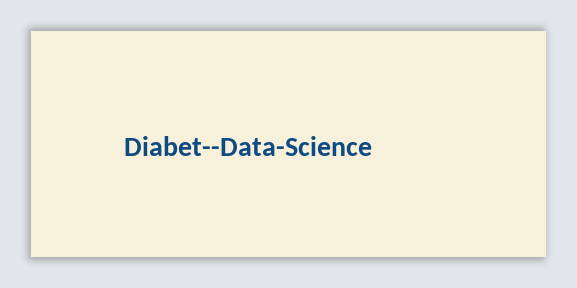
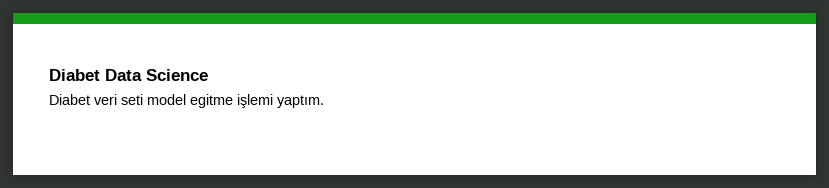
[124,136,372,156] Diabet--Data-Science -> [49,69,208,81] [49,94,324,108] Diabet Data Science // Diabet veri seti model egitme işlemi yaptım.

